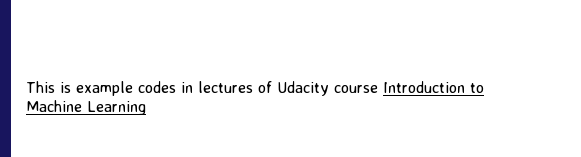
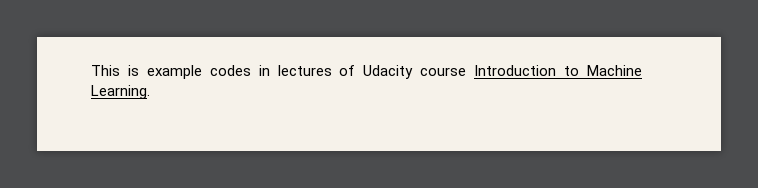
[87,101,146,115] Learning -> [91,85,150,99] Learning.

